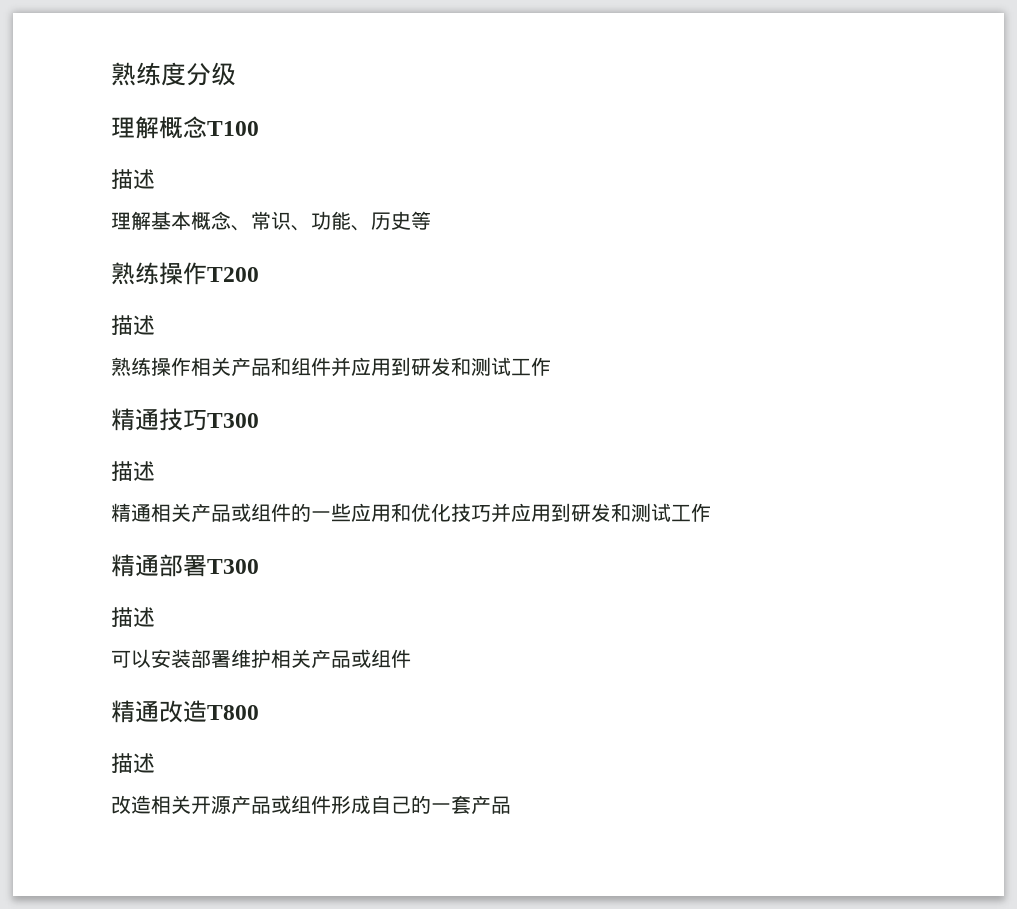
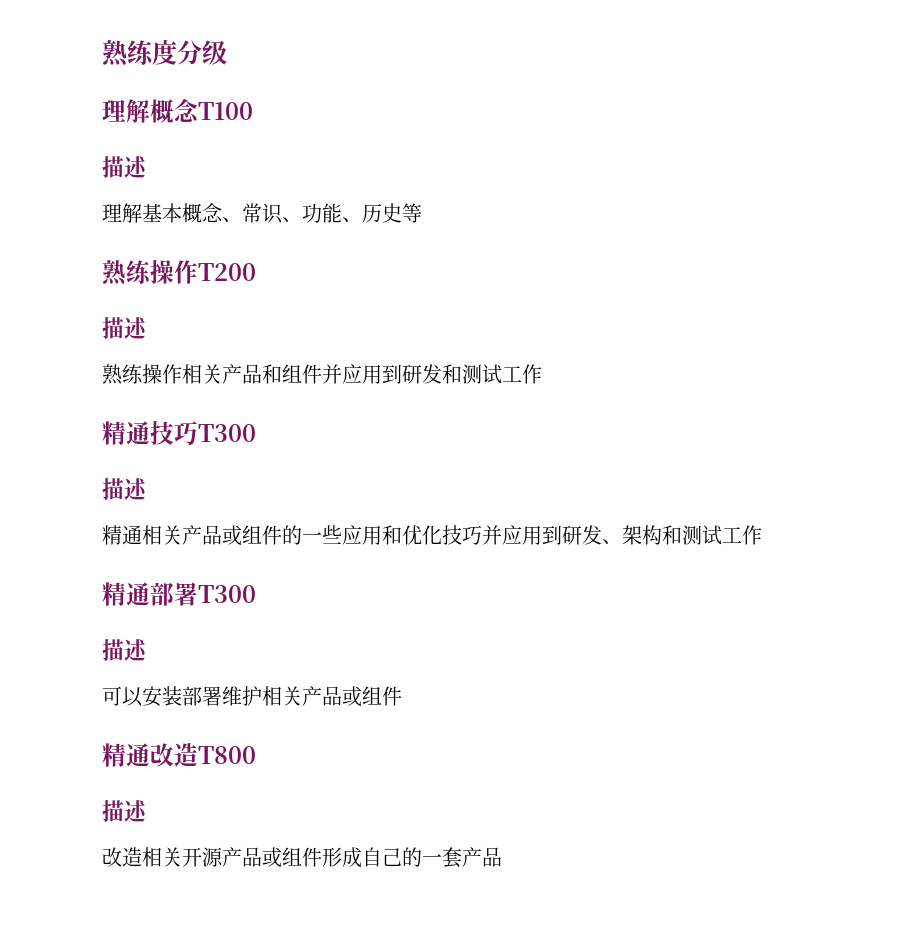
(611, 512) none -> [602,525,662,545] 、架构

